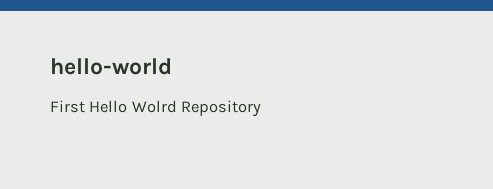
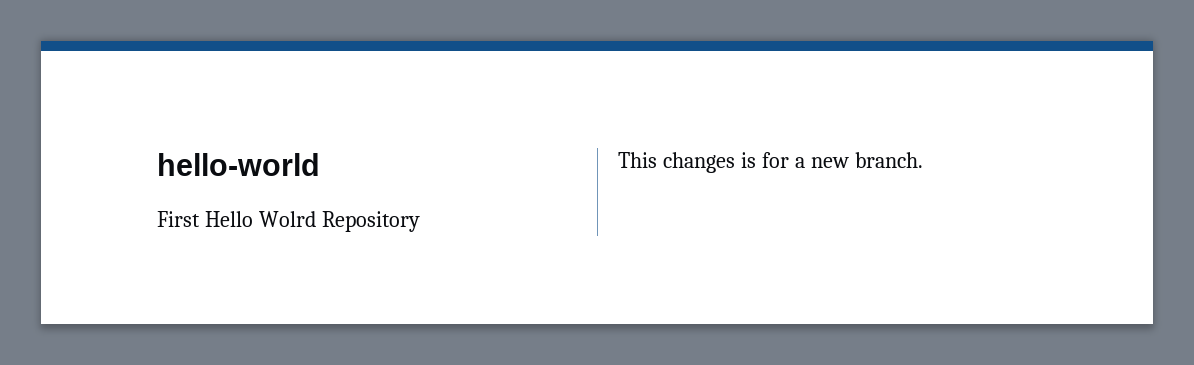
(262, 108) none -> [618,152,923,173] // This changes is for a new branch.

